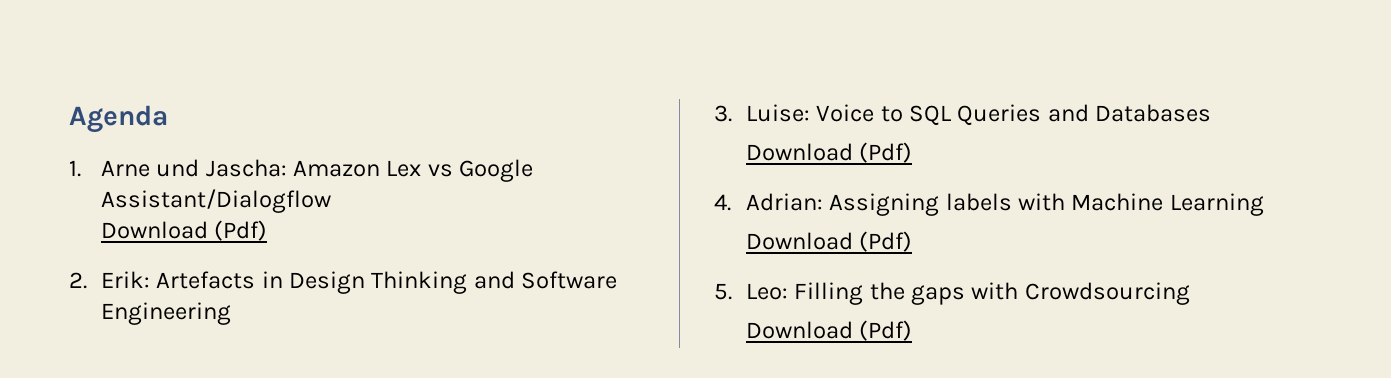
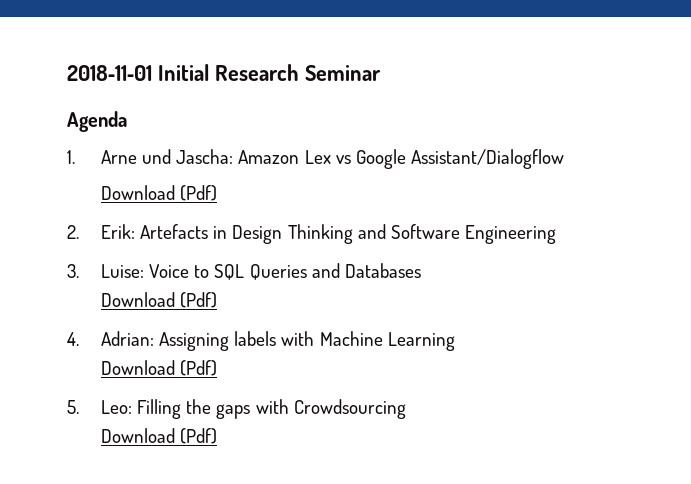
(69, 119) none -> [67,64,381,81] 2018‐11‐01 Initial Research Seminar //

